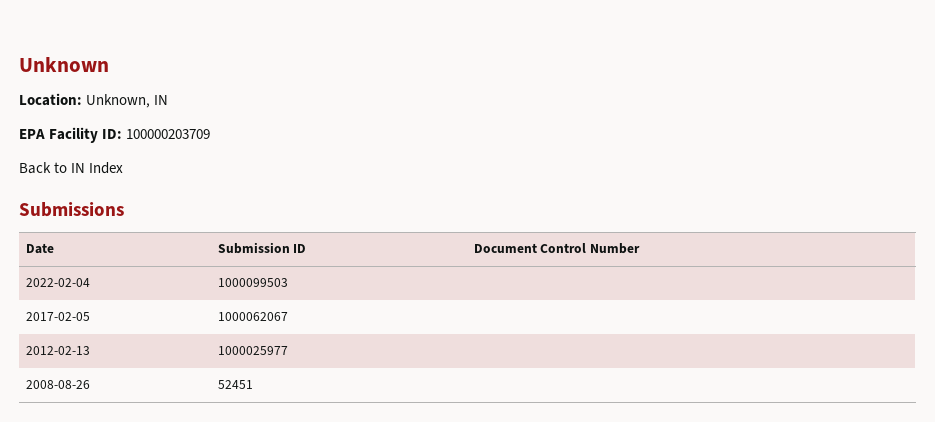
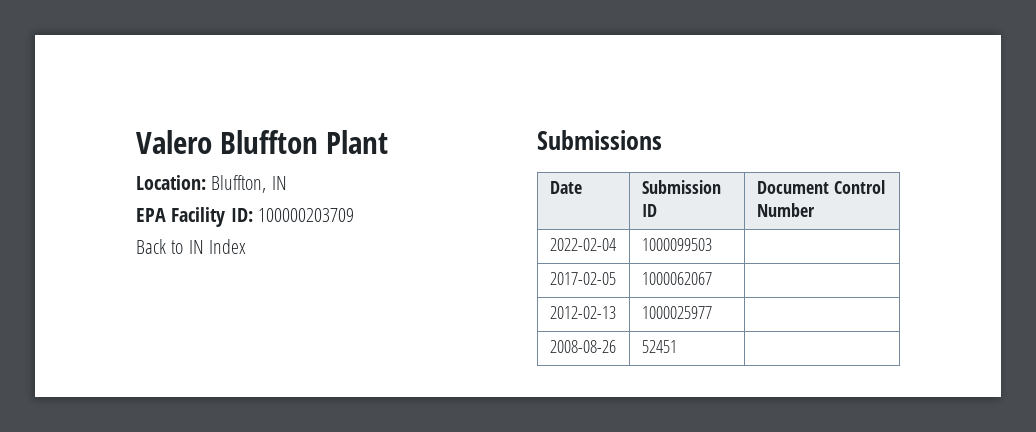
[19,57,109,72] Unknown -> [136,130,389,154] Valero Bluffton Plant
[86,94,151,108] Unknown, -> [211,175,267,193] Bluffton,

